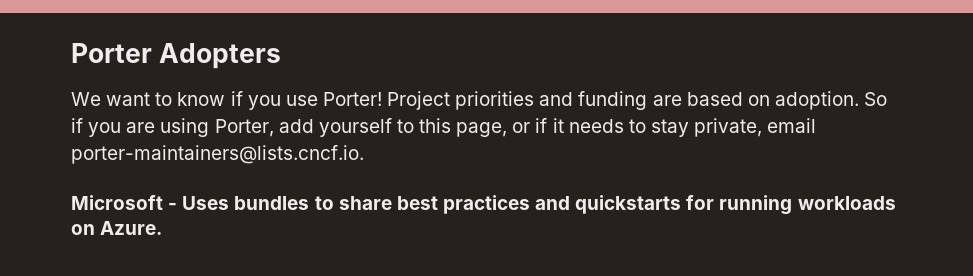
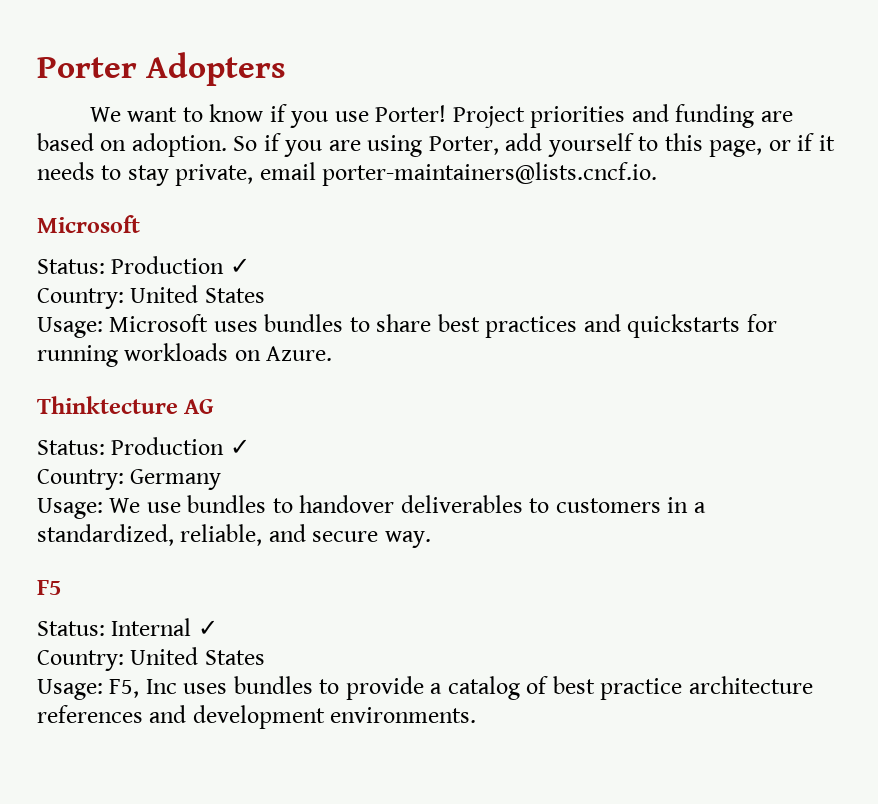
[168,196,230,210] - Uses -> [37,256,250,274] [37,285,265,309] [37,314,258,338] // Status: Production ✓ // Country: United States // Usage: Microsoft uses
(163, 228) none -> [37,396,215,414] [37,437,250,455] [37,469,222,490] [37,495,706,519] [37,524,431,548] [37,580,61,595] [37,618,218,636] [37,647,265,671] [37,676,813,700] [37,705,477,729] // Thinktecture AG // Status: Production ✓ // Country: Germany // Usage: We use bundles to handover deliverables to customers in a standardized, reliable, and secure way. // F5 // Status: Internal ✓ // Country: United States // Usage: F5, Inc uses bundles to provide a catalog of best practice architecture references and development environments.

